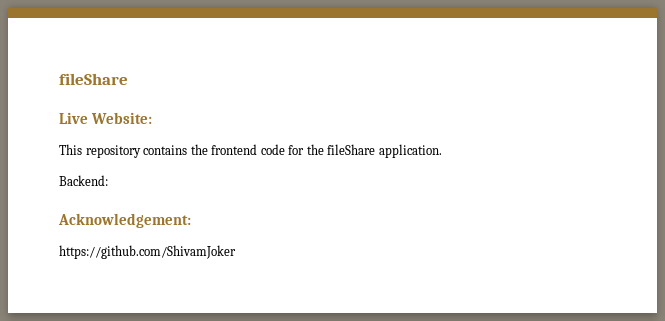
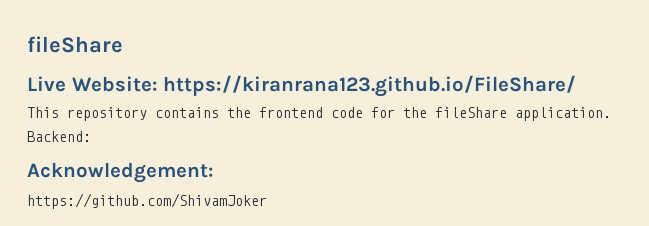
(153, 118) none -> [163,75,577,97] https://kiranrana123.github.io/FileShare/

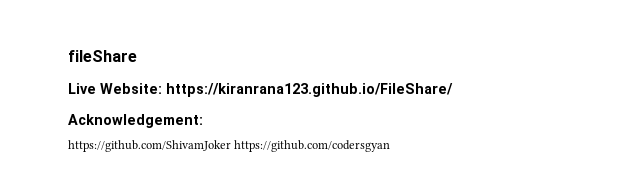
[27,107,611,121] [27,131,91,142] // This repository contains the frontend code for the fileShare application. // Backend: -> (453, 90) none
(267, 201) none -> [234,140,391,152] https://github.com/codersgyan

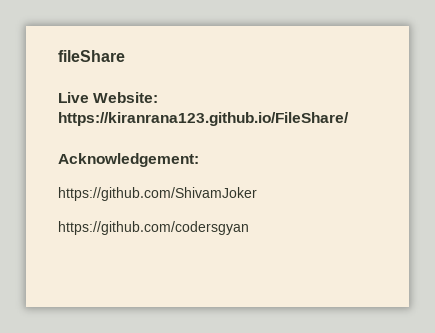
(231, 146) none -> (257, 194) //

